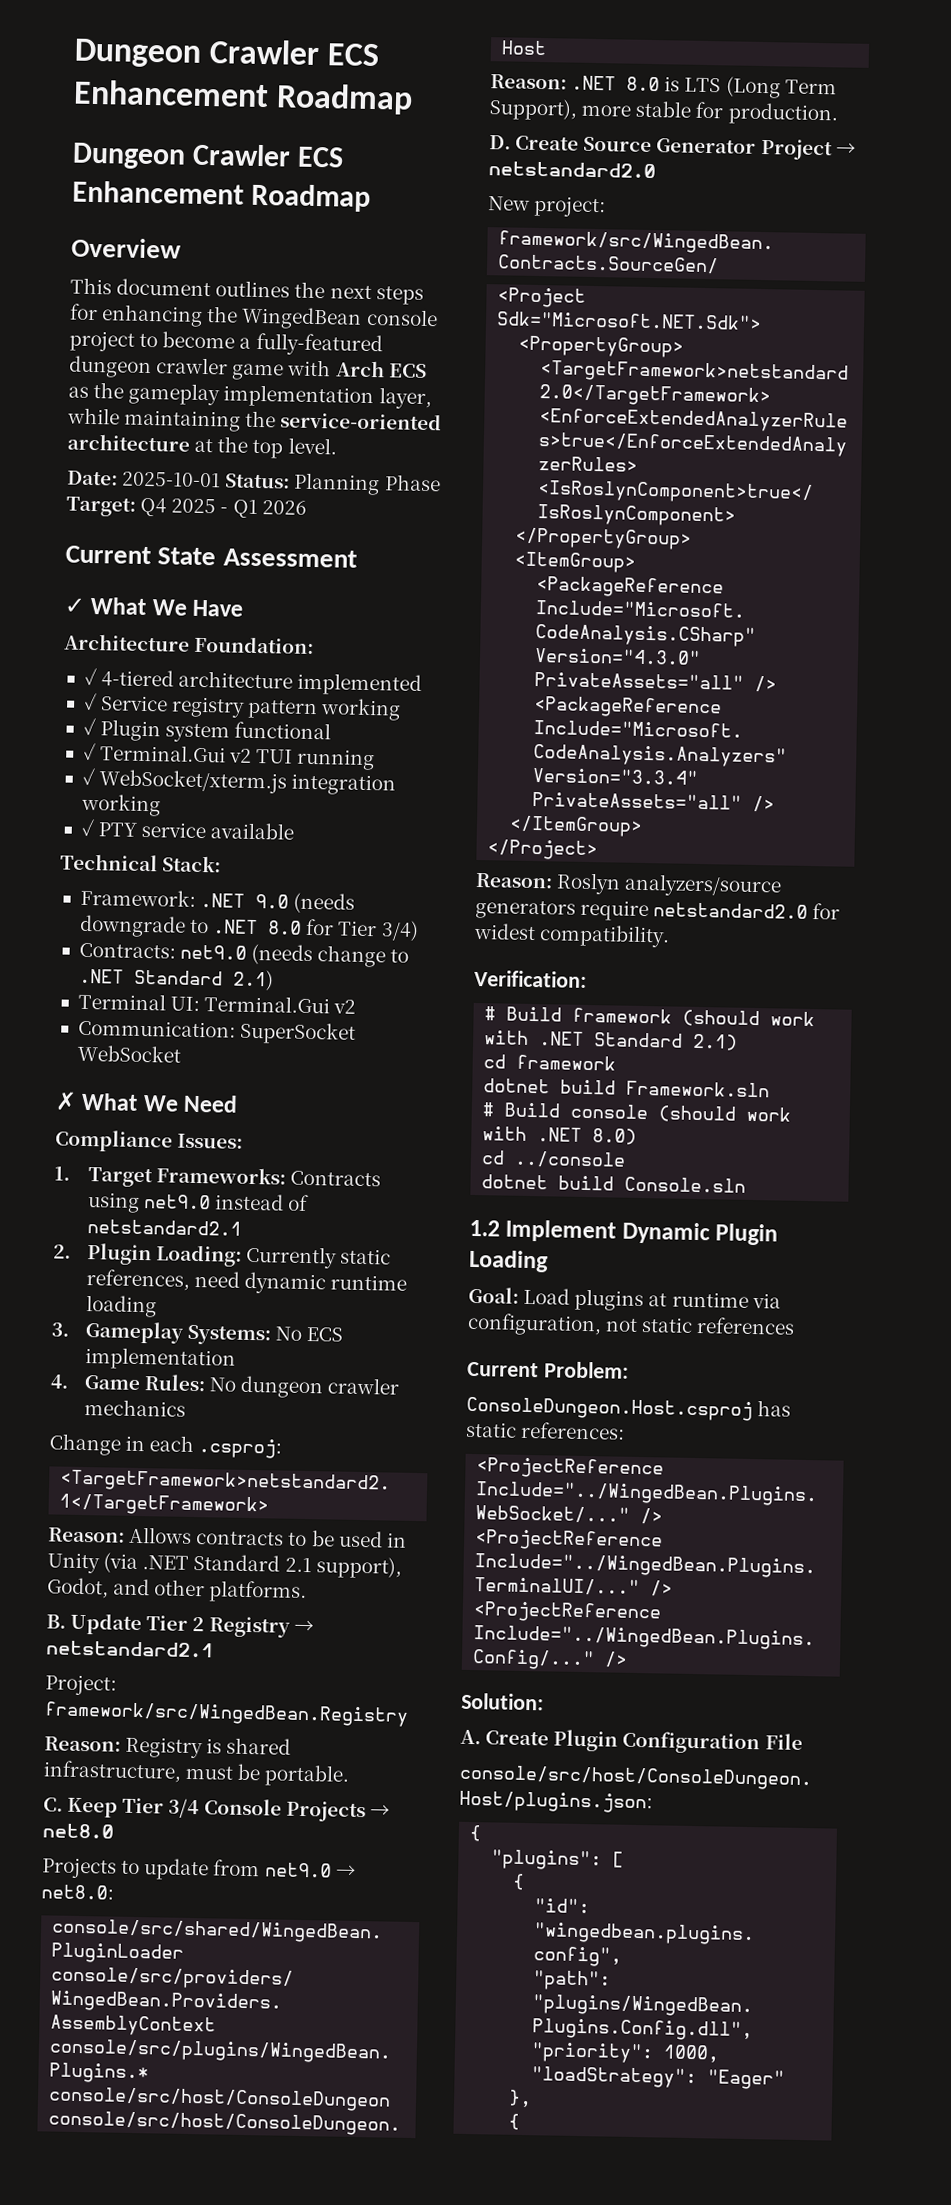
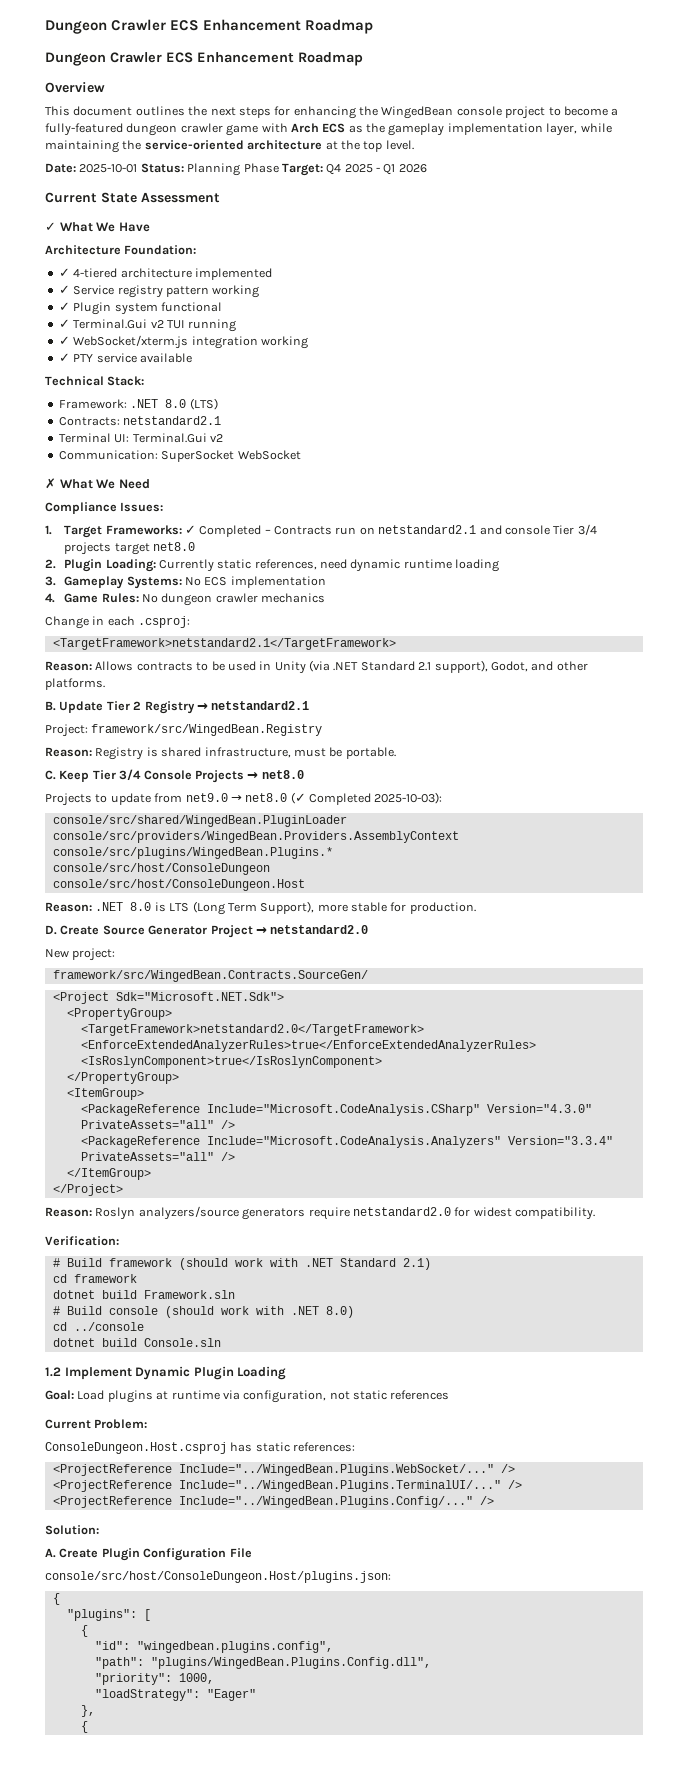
[255,892,356,914] [78,914,419,941] [78,942,410,968] [78,968,274,991] 9.0 (needs downgrade to .NET 8.0 for Tier 3/4) // Contracts: net9.0 (needs change to .NET Standard 2.1) -> [165,398,218,410] [58,416,222,426] 8.0 (LTS) // Contracts: netstandard2.1
[289,1170,381,1187] [86,1192,309,1213] [86,1219,242,1236] Contracts using net9.0 instead of netstandard2.1 -> [184,524,597,537] [64,542,195,555] ✓ Completed – Contracts run on netstandard2.1 and console Tier 3/4 projects target net8.0
[41,1884,114,1900] net8.0: -> [245,792,443,805] net8.0 (✓ Completed 2025-10-03):

